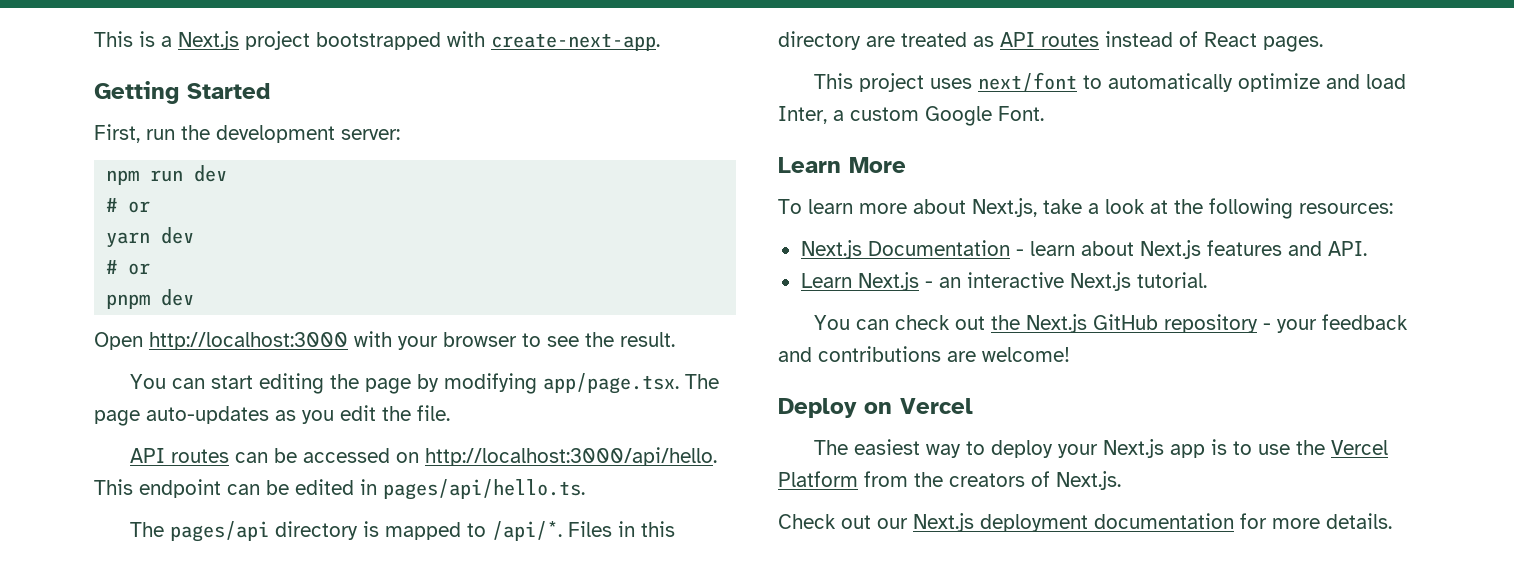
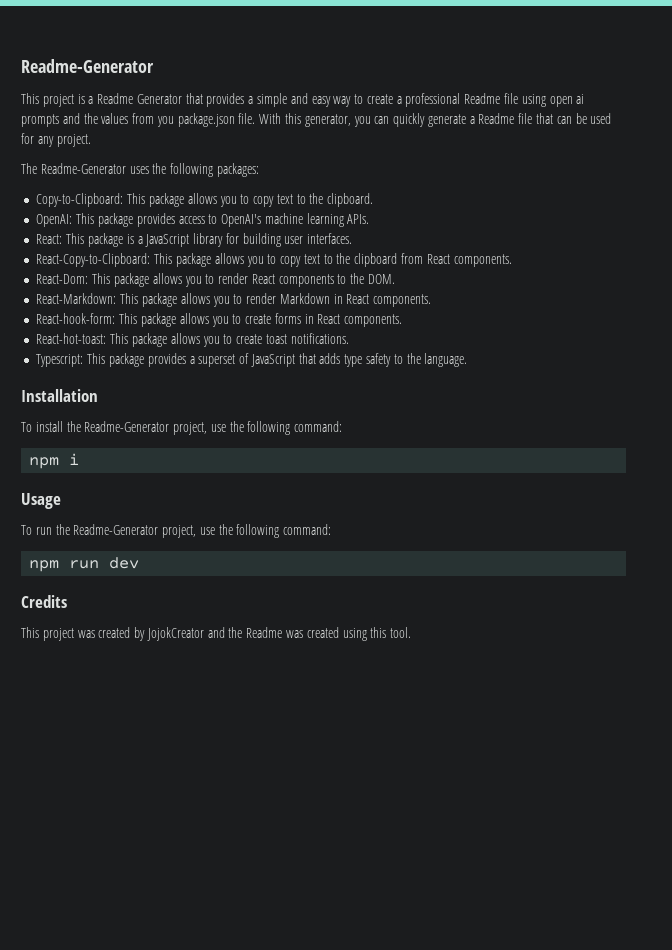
[94,31,660,51] [94,81,270,104] [94,124,400,143] [106,165,228,185] [106,198,151,213] [106,227,195,248] [106,260,151,275] [106,289,195,309] [94,331,675,350] [129,373,719,394] [94,405,450,426] [129,447,717,466] [94,479,585,500] [129,521,675,542] [778,31,1323,52] [813,72,1406,92] [778,106,1044,126] [778,157,906,173] [778,198,1393,219] [800,240,1367,259] [800,272,1207,291] [813,314,1408,333] [778,346,1070,362] [778,398,973,418] [813,439,1388,458] [778,471,1121,490] [778,513,1392,532] This is a Next.js project bootstrapped with create-next-app. // Getting Started // First, run the development server: // npm run dev // # or // yarn dev // # or // pnpm dev // Open http://localhost:3000 with your browser to see the result. // You can start editing the page by modifying app/page.tsx. The page auto-updates as you edit the file. // API routes can be accessed on http://localhost:3000/api/hello. This endpoint can be edited in pages/api/hello.ts. // The pages/api directory is mapped to /api/*. Files in this directory are treated as API routes instead of React pages. // This project uses next/font to automatically optimize and load Inter, a custom Google Font. // Learn More // To learn more about Next.js, take a look at the following resources: // Next.js Documentation - learn about Next.js features and API. // Learn Next.js - an interactive Next.js tutorial. // You can check out the Next.js GitHub repository - your feedback and contributions are welcome! // Deploy on Vercel // The easiest way to deploy your Next.js app is to use the Vercel Platform from the creators of Next.js. // Check out our Next.js deployment documentation for more details. -> [21,59,154,73] [21,93,585,107] [21,113,612,127] [21,133,91,147] [21,163,259,177] [36,193,374,207] [36,213,370,227] [36,233,353,247] [36,253,512,267] [36,273,395,287] [36,293,432,307] [36,313,403,327] [36,333,349,347] [36,353,468,367] [21,389,98,402] [21,421,343,435] [29,453,80,469] [21,493,61,509] [21,524,332,538] [29,557,140,572] [21,595,67,608] [21,627,412,641] Readme-Generator // This project is a Readme Generator that provides a simple and easy way to create a professional Readme file using open ai prompts and the values from you package.json file. With this generator, you can quickly generate a Readme file that can be used for any project. // The Readme-Generator uses the following packages: // Copy-to-Clipboard: This package allows you to copy text to the clipboard. // OpenAI: This package provides access to OpenAI's machine learning APIs. // React: This package is a JavaScript library for building user interfaces. // React-Copy-to-Clipboard: This package allows you to copy text to the clipboard from React components. // React-Dom: This package allows you to render React components to the DOM. // React-Markdown: This package allows you to render Markdown in React components. // React-hook-form: This package allows you to create forms in React components. // React-hot-toast: This package allows you to create toast notifications. // Typescript: This package provides a superset of JavaScript that adds type safety to the language. // Installation // To install the Readme-Generator project, use the following command: // npm i // Usage // To run the Readme-Generator project, use the following command: // npm run dev // Credits // This project was created by JojokCreator and the Readme was created using this tool.

